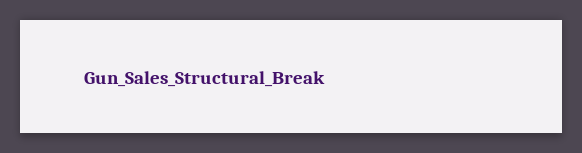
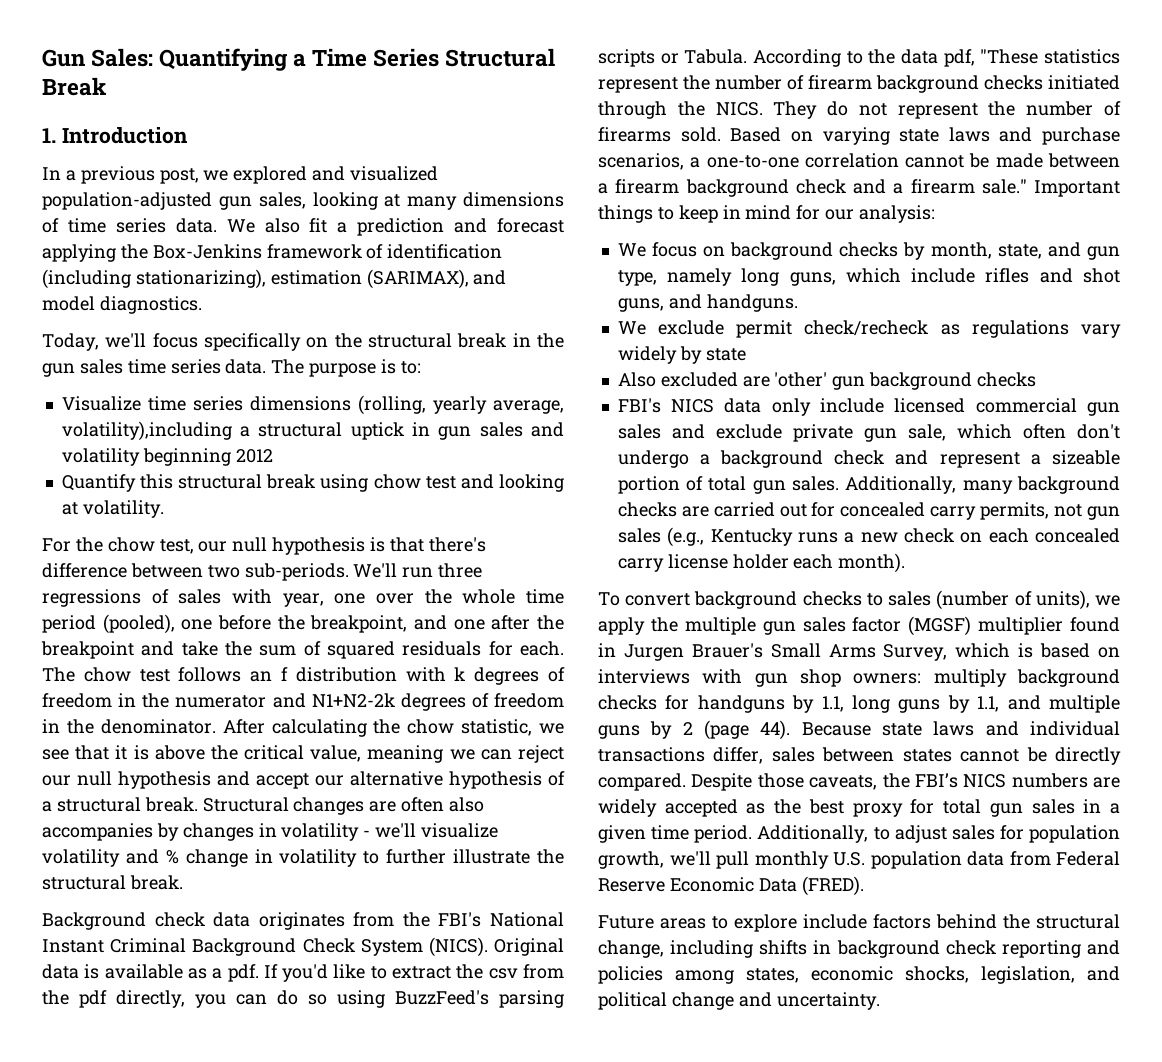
[84,71,325,87] Gun_Sales_Structural_Break -> [42,48,556,71] [42,77,107,96] [42,127,188,144] [42,166,439,184] [42,192,564,210] [42,218,564,236] [42,244,503,262] [42,269,507,289] [42,296,202,314] [42,333,564,351] [42,359,421,377] [61,395,564,415] [61,421,564,441] [61,448,273,466] [61,474,564,492] [61,500,164,518] [42,537,486,555] [42,563,483,581] [42,589,564,607] [42,614,564,634] [41,641,564,659] [42,667,565,685] [42,693,564,711] [42,719,564,737] [42,745,564,763] [42,771,565,789] [42,797,485,815] [42,823,499,841] [42,849,565,867] [42,875,183,890] [42,912,564,930] [42,937,565,957] [42,964,565,982] [42,990,564,1008] [598,49,1120,67] [598,75,1120,93] [598,101,1121,119] [598,127,1120,145] [598,153,1120,170] [598,179,1120,197] [598,205,936,223] [617,242,1120,260] [617,268,1120,286] [617,294,798,312] [617,320,1121,338] [617,346,746,364] [617,372,1036,390] [617,398,1120,416] [617,424,1120,442] [617,450,1120,468] [617,476,1120,494] [617,502,1120,520] [617,527,1120,547] [617,553,906,573] [598,590,1120,610] [598,616,1120,636] [598,643,1120,661] [598,669,1120,687] [598,695,1120,713] [598,720,1120,740] [598,747,1121,765] [598,773,1120,791] [598,799,1120,817] [598,825,1120,843] [598,851,1120,869] [598,876,864,896] [598,914,1120,932] [598,940,1120,958] [598,966,1120,984] [598,992,880,1010] Gun Sales: Quantifying a Time Series Structural Break // 1. Introduction // In a previous post, we explored and visualized population-adjusted gun sales, looking at many dimensions of time series data. We also fit a prediction and forecast applying the Box-Jenkins framework of identification (including stationarizing), estimation (SARIMAX), and model diagnostics. // Today, we'll focus specifically on the structural break in the gun sales time series data. The purpose is to: // Visualize time series dimensions (rolling, yearly average, volatility),including a structural uptick in gun sales and volatility beginning 2012 // Quantify this structural break using chow test and looking at volatility. // For the chow test, our null hypothesis is that there's difference between two sub-periods. We'll run three regressions of sales with year, one over the whole time period (pooled), one before the breakpoint, and one after the breakpoint and take the sum of squared residuals for each. The chow test follows an f distribution with k degrees of freedom in the numerator and N1+N2-2k degrees of freedom in the denominator. After calculating the chow statistic, we see that it is above the critical value, meaning we can reject our null hypothesis and accept our alternative hypothesis of a structural break. Structural changes are often also accompanies by changes in volatility - we'll visualize volatility and % change in volatility to further illustrate the structural break. // Background check data originates from the FBI's National Instant Criminal Background Check System (NICS). Original data is available as a pdf. If you'd like to extract the csv from the pdf directly, you can do so using BuzzFeed's parsing scripts or Tabula. According to the data pdf, "These statistics represent the number of firearm background checks initiated through the NICS. They do not represent the number of firearms sold. Based on varying state laws and purchase scenarios, a one-to-one correlation cannot be made between a firearm background check and a firearm sale." Important things to keep in mind for our analysis: // We focus on background checks by month, state, and gun type, namely long guns, which include rifles and shot guns, and handguns. // We exclude permit check/recheck as regulations vary widely by state // Also excluded are 'other' gun background checks // FBI's NICS data only include licensed commercial gun sales and exclude private gun sale, which often don't undergo a background check and represent a sizeable portion of total gun sales. Additionally, many background checks are carried out for concealed carry permits, not gun sales (e.g., Kentucky runs a new check on each concealed carry license holder each month). // To convert background checks to sales (number of units), we apply the multiple gun sales factor (MGSF) multiplier found in Jurgen Brauer's Small Arms Survey, which is based on interviews with gun shop owners: multiply background checks for handguns by 1.1, long guns by 1.1, and multiple guns by 2 (page 44). Because state laws and individual transactions differ, sales between states cannot be directly compared. Despite those caveats, the FBI’s NICS numbers are widely accepted as the best proxy for total gun sales in a given time period. Additionally, to adjust sales for population growth, we'll pull monthly U.S. population data from Federal Reserve Economic Data (FRED). // Future areas to explore include factors behind the structural change, including shifts in background check reporting and policies among states, economic shocks, legislation, and political change and uncertainty.

